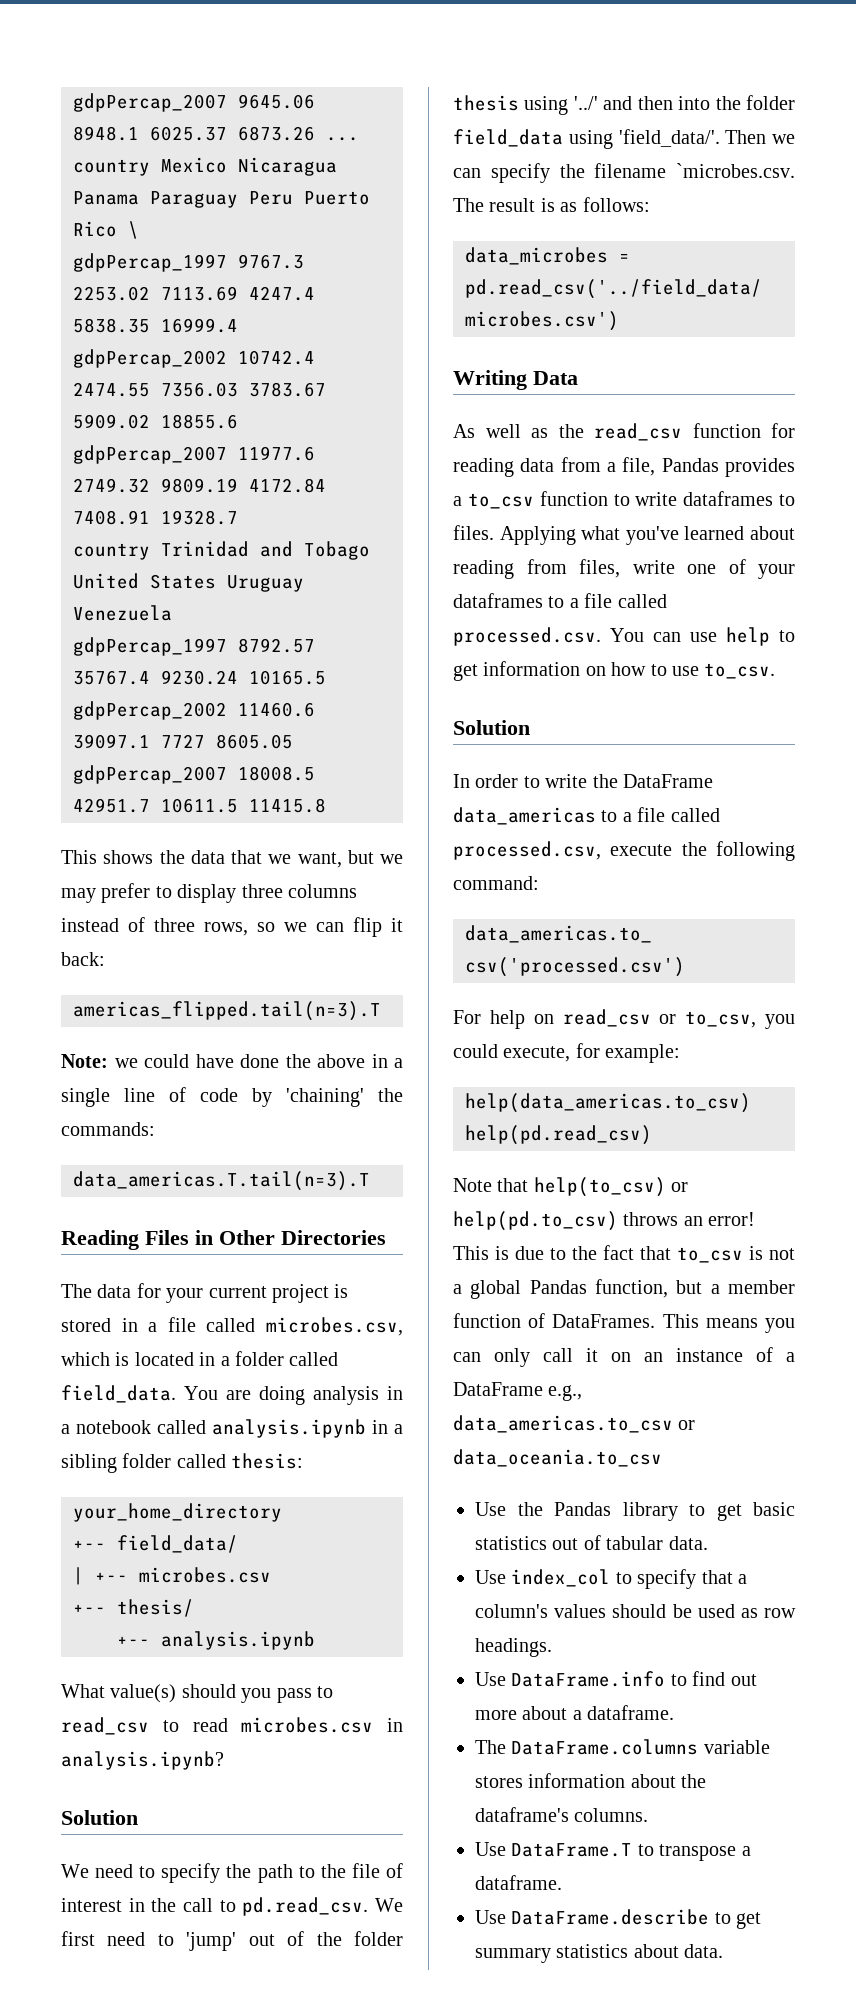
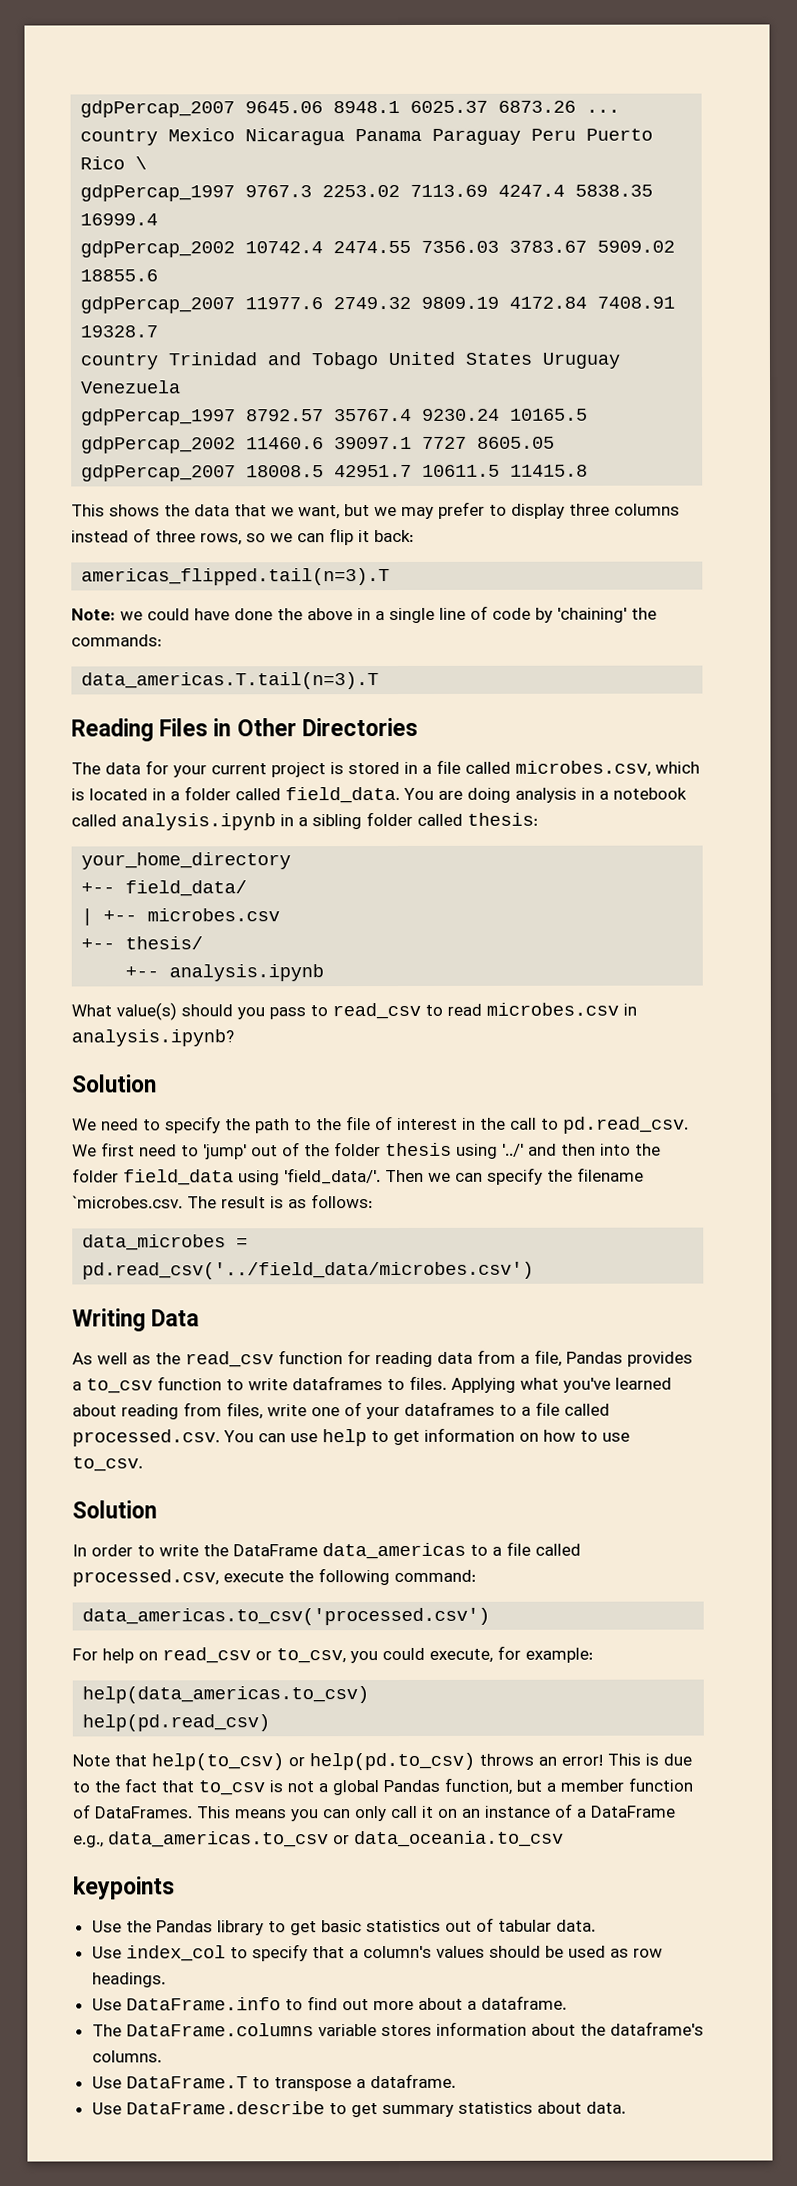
(662, 1458) none -> [73,1876,175,1900] // keypoints

